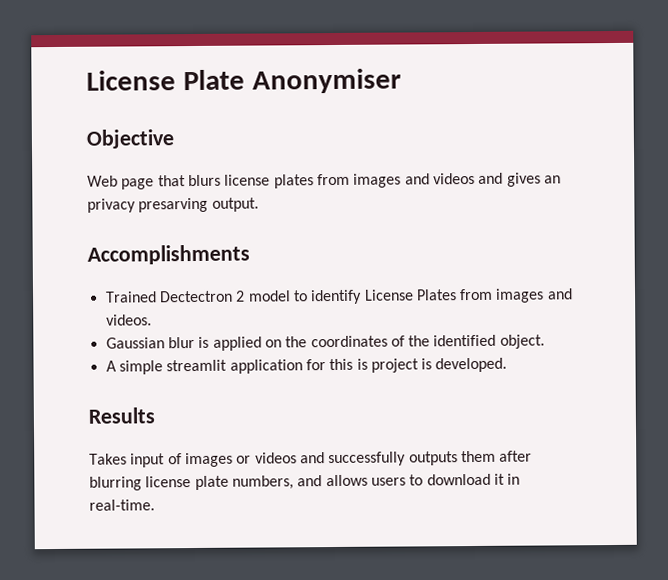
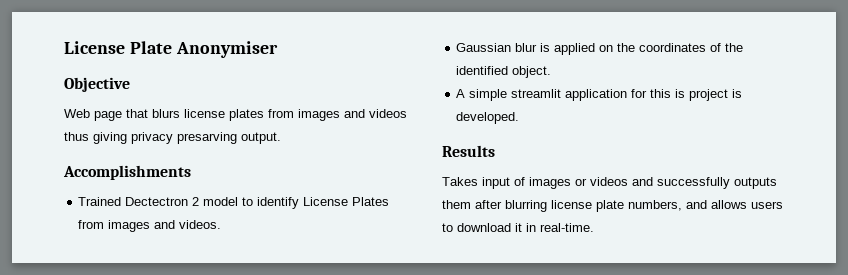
[478,172,561,187] and gives an -> [64,132,127,144] thus giving

